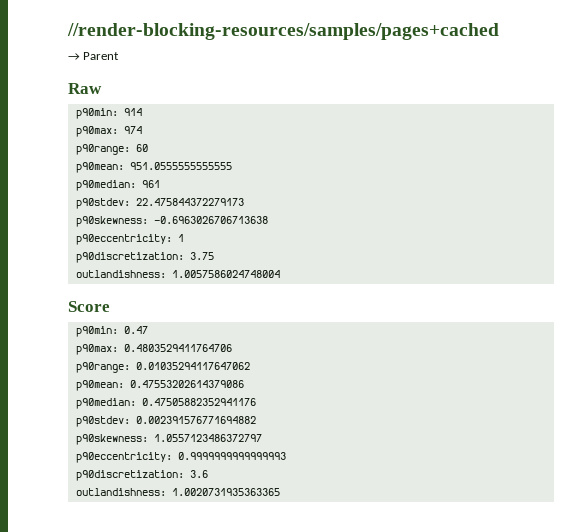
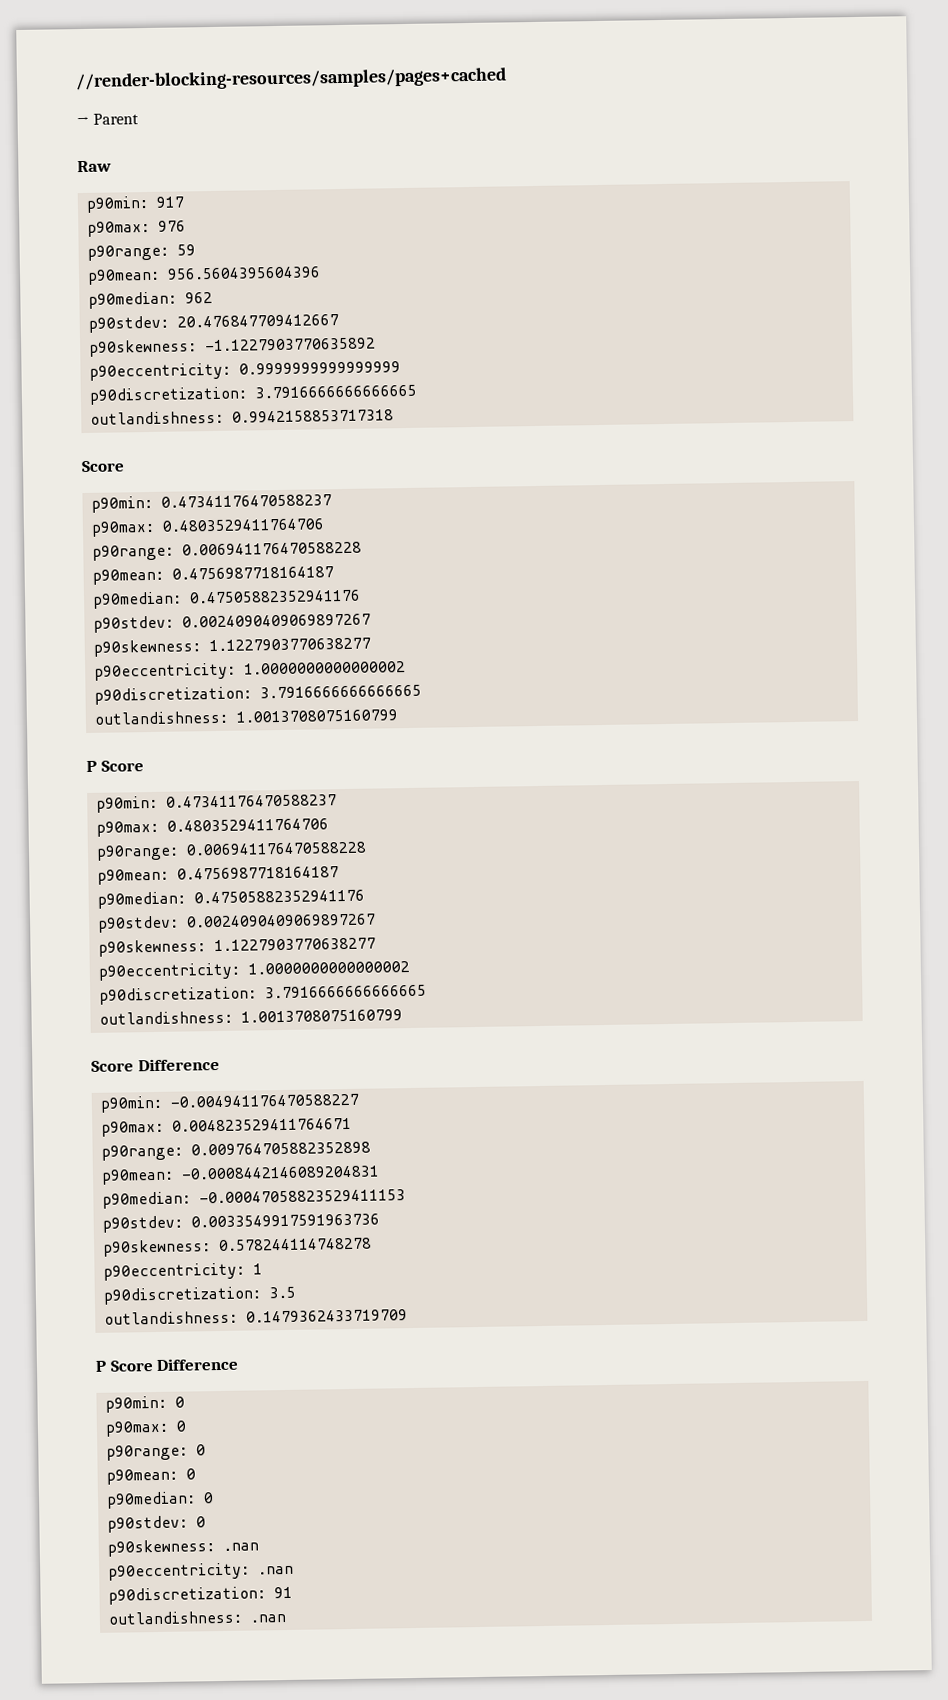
[123,108,142,116] [75,126,142,137] [75,144,148,155] [75,162,232,173] [75,180,160,191] [75,198,244,209] [75,216,268,227] 914 // p90max: 974 // p90range: 60 // p90mean: 951.0555555555555 // p90median: 961 // p90stdev: 22.475844372279173 // p90skewness: -0.6963026706713638 -> [156,196,185,208] [87,220,187,237] [87,244,197,261] [87,266,322,285] [88,291,214,309] [88,314,340,333] [89,337,377,357] [89,361,402,381] [89,384,418,405] [90,409,395,425] [81,460,125,473] [91,494,333,513] [91,518,326,537] [92,541,363,561] [92,566,335,585] [92,589,362,609] [93,613,372,633] [93,637,372,657] [94,661,407,681] [94,684,423,705] [94,709,399,725] [86,760,144,773] [96,794,338,813] [96,818,330,837] [96,841,368,861] [97,866,340,885] [97,889,366,909] [97,913,377,933] [98,937,377,957] [98,960,411,981] [99,984,428,1005] [99,1009,404,1025] [91,1057,220,1072] [100,1093,360,1113] [101,1117,353,1137] [101,1141,372,1161] [101,1165,381,1185] [102,1189,407,1209] [102,1213,381,1233] [103,1237,373,1257] 917 // p90max: 976 // p90range: 59 // p90mean: 956.5604395604396 // p90median: 962 // p90stdev: 20.476847709412667 // p90skewness: -1.1227903770635892 // p90eccentricity: 0.9999999999999999 // p90discretization: 3.7916666666666665 // outlandishness: 0.9942158853717318 // Score // p90min: 0.47341176470588237 // p90max: 0.4803529411764706 // p90range: 0.006941176470588228 // p90mean: 0.4756987718164187 // p90median: 0.47505882352941176 // p90stdev: 0.0024090409069897267 // p90skewness: 1.1227903770638277 // p90eccentricity: 1.0000000000000002 // p90discretization: 3.7916666666666665 // outlandishness: 1.0013708075160799 // P Score // p90min: 0.47341176470588237 // p90max: 0.4803529411764706 // p90range: 0.006941176470588228 // p90mean: 0.4756987718164187 // p90median: 0.47505882352941176 // p90stdev: 0.0024090409069897267 // p90skewness: 1.1227903770638277 // p90eccentricity: 1.0000000000000002 // p90discretization: 3.7916666666666665 // outlandishness: 1.0013708075160799 // Score Difference // p90min: -0.004941176470588227 // p90max: 0.004823529411764671 // p90range: 0.009764705882352898 // p90mean: -0.0008442146089204831 // p90median: -0.00047058823529411153 // p90stdev: 0.0033549917591963736 // p90skewness: 0.578244114748278
[189,252,214,260] [75,270,280,278] [68,301,110,312] [75,326,148,337] [75,344,232,355] [75,362,250,373] [75,380,244,391] [75,398,256,409] [75,416,256,427] [75,434,262,445] [75,452,286,463] [75,470,208,481] [75,488,280,496] 3.75 // outlandishness: 1.0057586024748004 // Score // p90min: 0.47 // p90max: 0.4803529411764706 // p90range: 0.01035294117647062 // p90mean: 0.47553202614379086 // p90median: 0.47505882352941176 // p90stdev: 0.002391576771694882 // p90skewness: 1.0557123486372797 // p90eccentricity: 0.9999999999999993 // p90discretization: 3.6 // outlandishness: 1.0020731935363365 -> [269,1286,297,1299] [104,1309,409,1325] [95,1357,240,1372] [105,1395,186,1413] [105,1420,187,1437] [106,1444,207,1461] [106,1468,197,1485] [106,1491,215,1509] [107,1515,207,1533] [107,1539,260,1557] [108,1562,295,1581] [108,1586,294,1605] [108,1610,287,1625] 3.5 // outlandishness: 0.1479362433719709 // P Score Difference // p90min: 0 // p90max: 0 // p90range: 0 // p90mean: 0 // p90median: 0 // p90stdev: 0 // p90skewness: .nan // p90eccentricity: .nan // p90discretization: 91 // outlandishness: .nan

